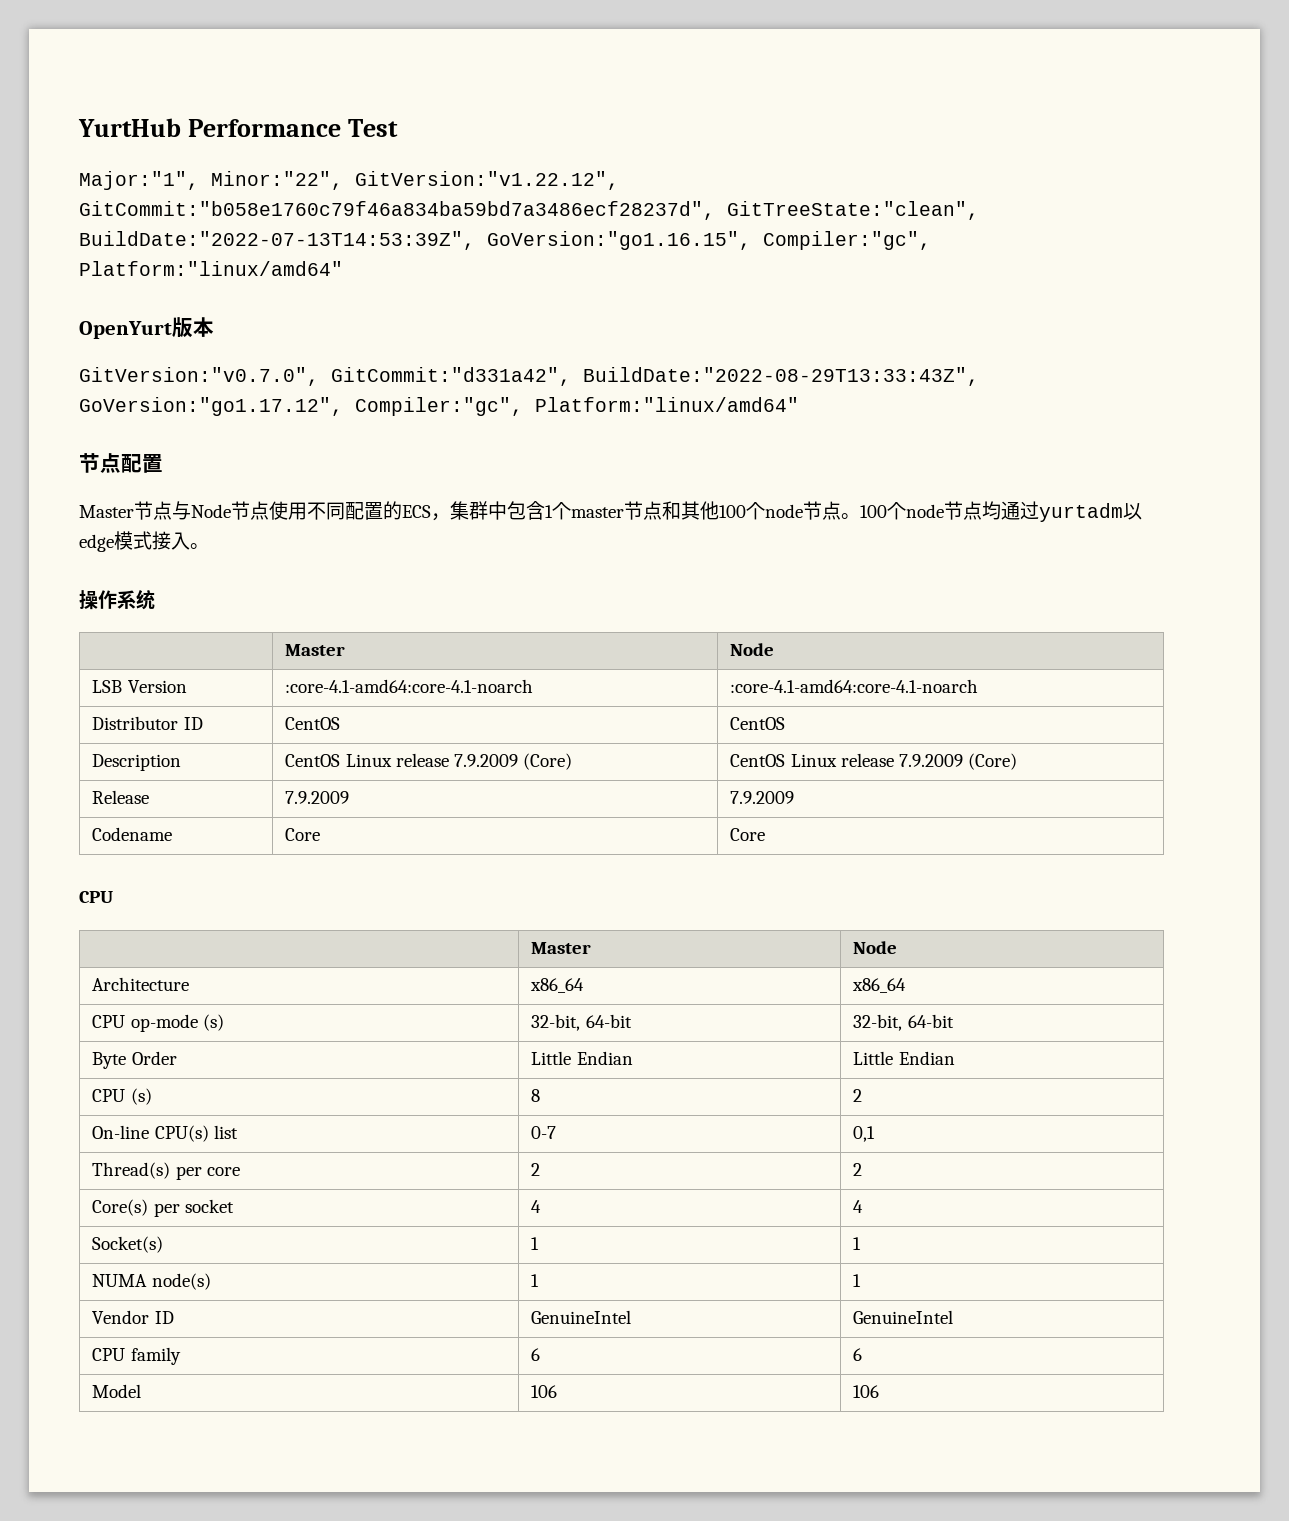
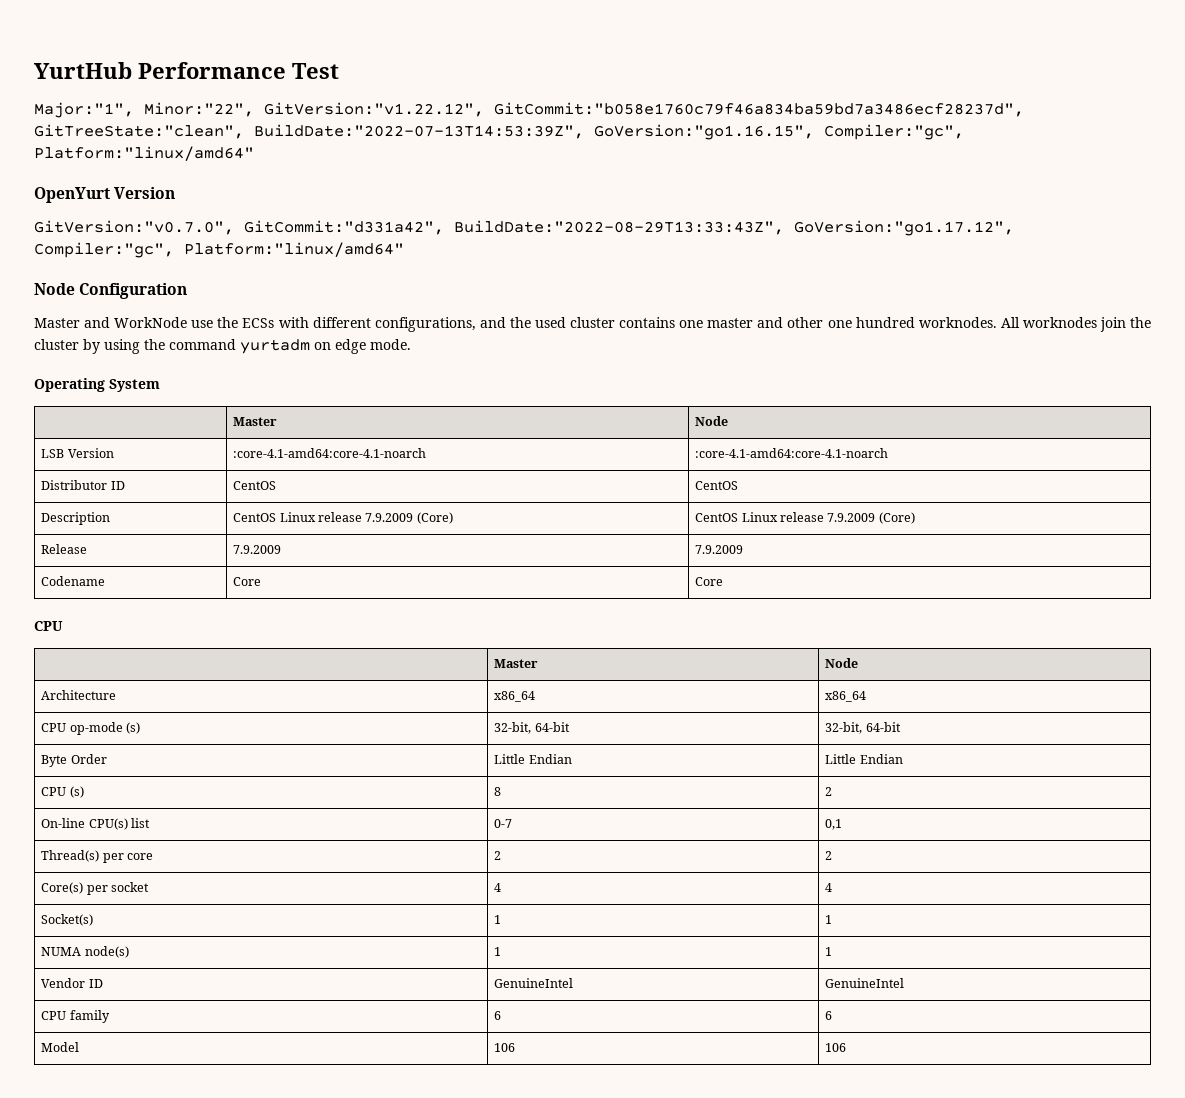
[172,317,214,338] 版本 -> [114,187,176,199] Version
[79,453,163,473] [79,501,1142,522] [79,531,209,552] [79,589,155,610] 节点配置 // Master节点与Node节点使用不同配置的ECS，集群中包含1个master节点和其他100个node节点。100个node节点均通过yurtadm以edge模式接入。 // 操作系统 -> [34,283,188,299] [34,317,1152,332] [34,339,411,354] [34,378,160,392] Node Configuration // Master and WorkNode use the ECSs with different configurations, and the used cluster contains one master and other one hundred worknodes. All worknodes join the cluster by using the command yurtadm on edge mode. // Operating System

